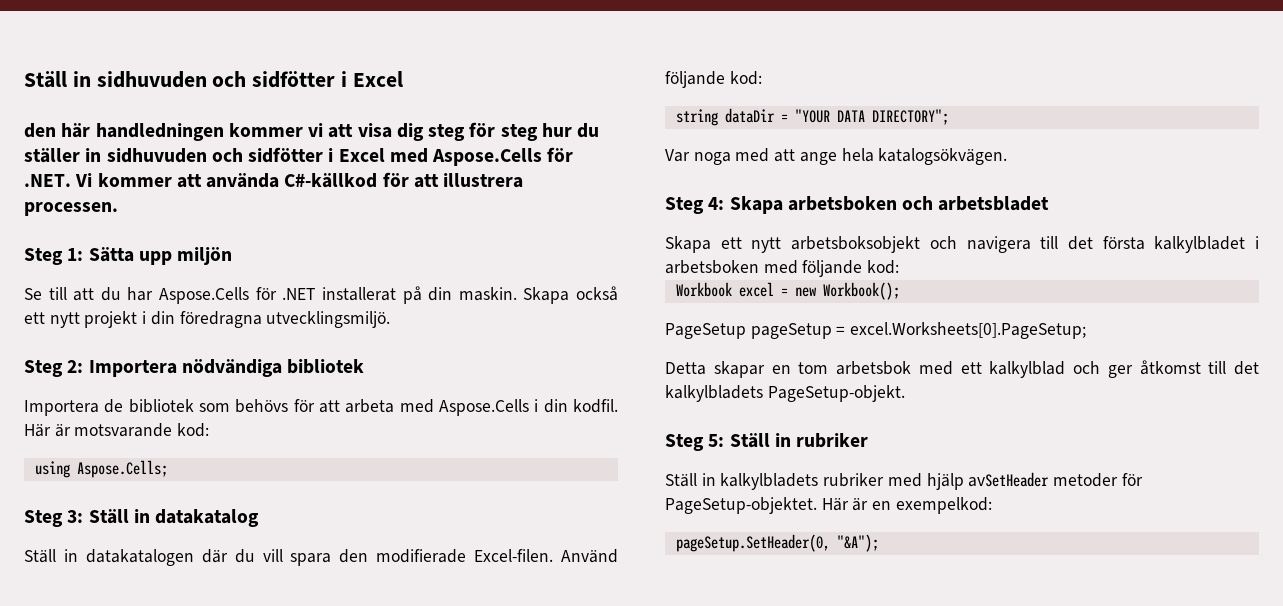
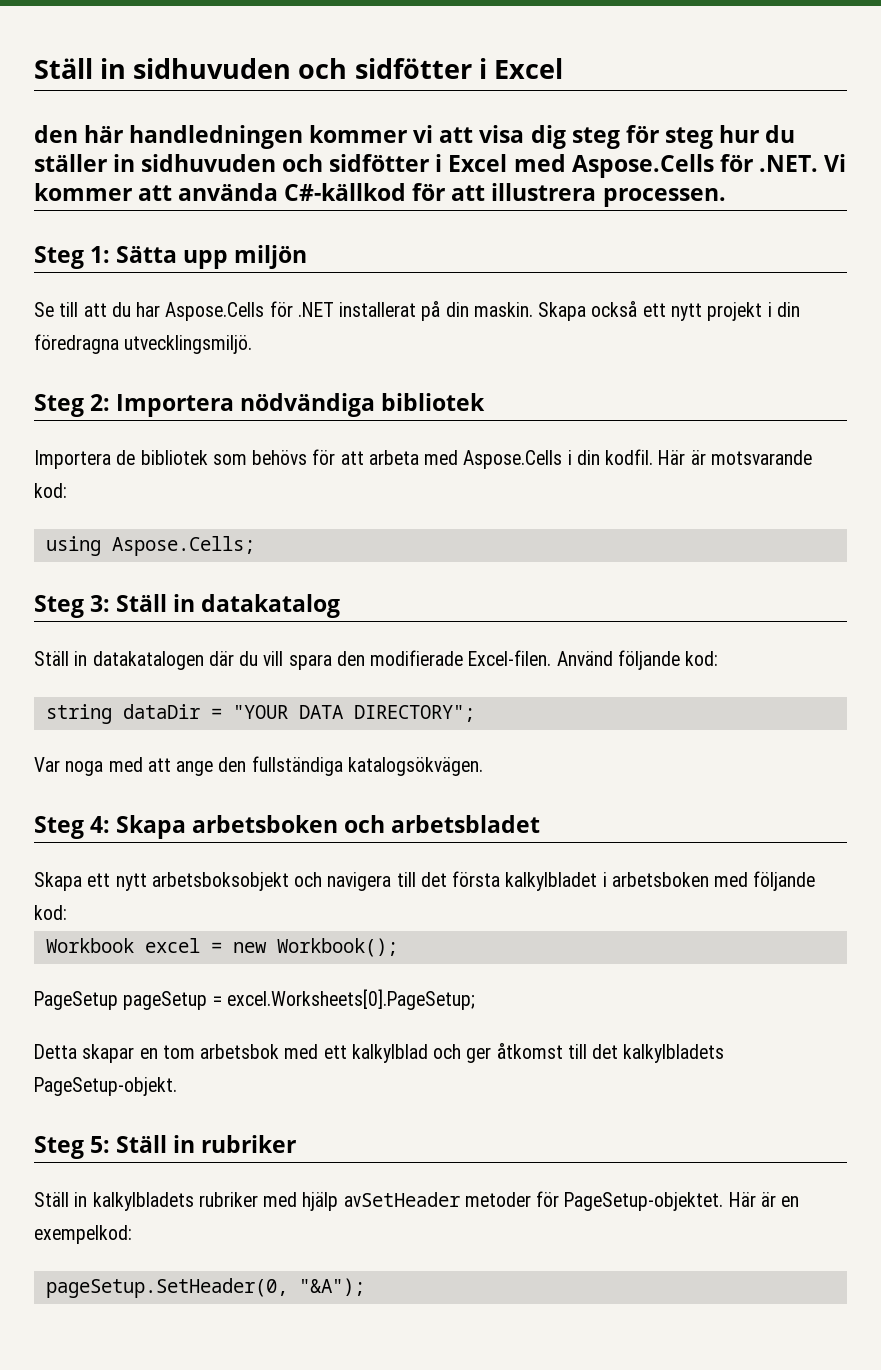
[841,148,874,162] hela -> [218,756,343,776] den fullständiga

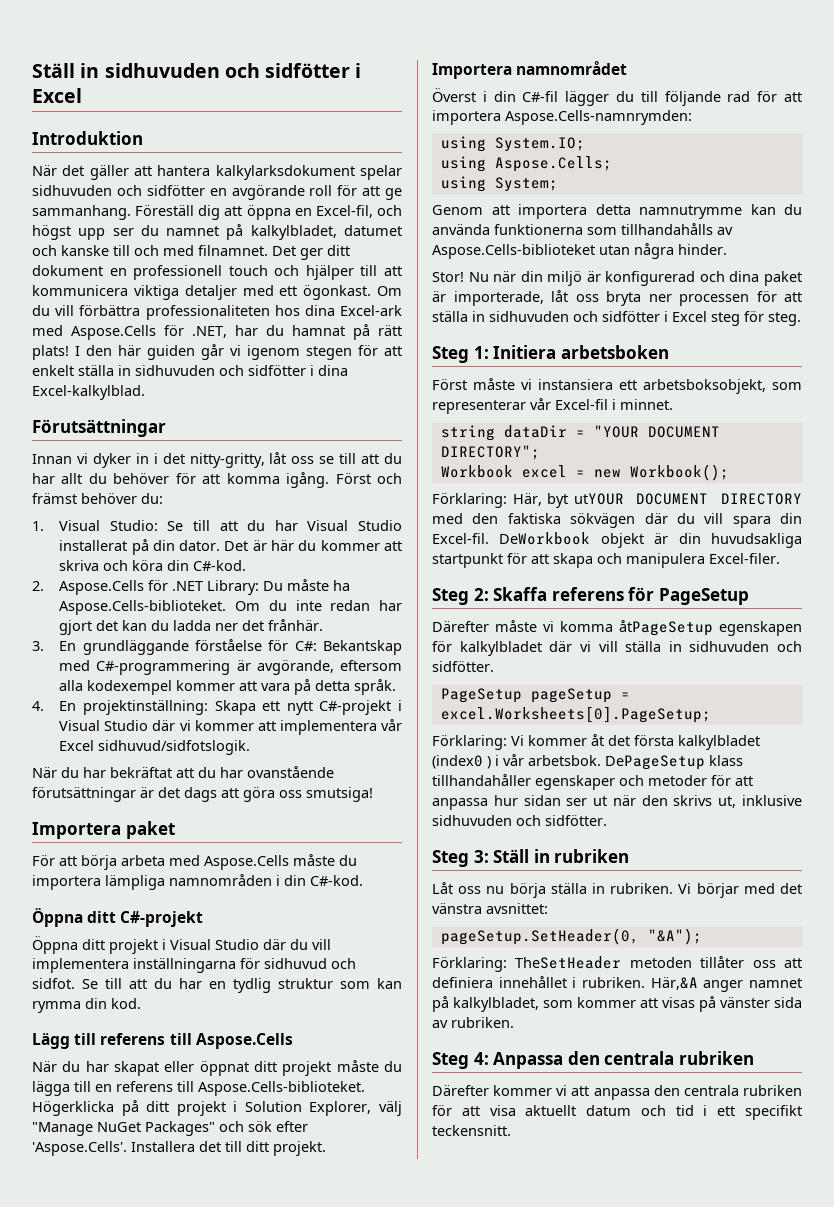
[34,125,795,149] [34,154,846,178] [34,183,726,207] [34,245,308,269] [34,301,800,321] [34,334,253,354] [34,393,486,417] [34,449,812,469] [34,483,67,498] [45,536,255,556] [34,594,341,618] [34,650,719,670] den här handledningen kommer vi att visa dig steg för steg hur du ställer in sidhuvuden och sidfötter i Excel med Aspose.Cells för .NET. Vi kommer att använda C#-källkod för att illustrera processen. // Steg 1: Sätta upp miljön // Se till att du har Aspose.Cells för .NET installerat på din maskin. Skapa också ett nytt projekt i din föredragna utvecklingsmiljö. // Steg 2: Importera nödvändiga bibliotek // Importera de bibliotek som behövs för att arbeta med Aspose.Cells i din kodfil. Här är motsvarande kod: // using Aspose.Cells; // Steg 3: Ställ in datakatalog // Ställ in datakatalogen där du vill spara den modifierade Excel-filen. Använd följande kod: -> [32,131,143,145] [32,165,402,180] [32,185,402,200] [32,205,403,220] [32,224,402,240] [32,245,350,260] [32,265,402,280] [32,285,402,300] [32,305,402,320] [32,324,402,340] [32,344,402,360] [32,365,348,376] [32,385,145,400] [32,419,166,437] [32,452,403,468] [32,472,403,488] [32,493,163,504] [32,520,402,531] [59,539,402,555] [59,560,247,571] [32,579,351,595] [59,600,403,615] [59,619,324,635] [32,639,402,655] [59,660,402,675] [59,679,397,695] [32,700,402,715] [59,719,402,735] [59,740,251,755] [32,766,334,778] [32,787,373,802] [32,821,175,839] [32,854,357,870] [32,874,363,890] [32,908,204,927] [32,936,331,954] [32,958,356,973] [32,978,402,993] [32,998,141,1013] [32,1033,293,1049] [32,1060,402,1076] [32,1081,365,1096] [32,1100,402,1116] [32,1121,308,1136] [32,1141,326,1156] [432,61,628,79] [432,88,802,106] [432,110,692,125] [440,136,585,152] [440,156,612,172] [440,176,558,192] [432,204,802,219] [432,223,733,235] [432,243,727,259] [432,271,802,286] [432,290,802,306] [432,311,801,326] [432,345,669,363] [432,378,802,394] [432,398,673,414] Introduktion // När det gäller att hantera kalkylarksdokument spelar sidhuvuden och sidfötter en avgörande roll för att ge sammanhang. Föreställ dig att öppna en Excel-fil, och högst upp ser du namnet på kalkylbladet, datumet och kanske till och med filnamnet. Det ger ditt dokument en professionell touch och hjälper till att kommunicera viktiga detaljer med ett ögonkast. Om du vill förbättra professionaliteten hos dina Excel-ark med Aspose.Cells för .NET, har du hamnat på rätt plats! I den här guiden går vi igenom stegen för att enkelt ställa in sidhuvuden och sidfötter i dina Excel-kalkylblad. // Förutsättningar // Innan vi dyker in i det nitty-gritty, låt oss se till att du har allt du behöver för att komma igång. Först och främst behöver du: // 1. Visual Studio: Se till att du har Visual Studio installerat på din dator. Det är här du kommer att skriva och köra din C#-kod. // 2. Aspose.Cells för .NET Library: Du måste ha Aspose.Cells-biblioteket. Om du inte redan har gjort det kan du ladda ner det frånhär. // 3. En grundläggande förståelse för C#: Bekantskap med C#-programmering är avgörande, eftersom alla kodexempel kommer att vara på detta språk. // 4. En projektinställning: Skapa ett nytt C#-projekt i Visual Studio där vi kommer att implementera vår Excel sidhuvud/sidfotslogik. // När du har bekräftat att du har ovanstående förutsättningar är det dags att göra oss smutsiga! // Importera paket // För att börja arbeta med Aspose.Cells måste du importera lämpliga namnområden i din C#-kod. // Öppna ditt C#-projekt // Öppna ditt projekt i Visual Studio där du vill implementera inställningarna för sidhuvud och sidfot. Se till att du har en tydlig struktur som kan rymma din kod. // Lägg till referens till Aspose.Cells // När du har skapat eller öppnat ditt projekt måste du lägga till en referens till Aspose.Cells-biblioteket. Högerklicka på ditt projekt i Solution Explorer, välj "Manage NuGet Packages" och sök efter 'Aspose.Cells'. Installera det till ditt projekt. // Importera namnområdet // Överst i din C#-fil lägger du till följande rad för att importera Aspose.Cells-namnrymden: // using System.IO; // using Aspose.Cells; // using System; // Genom att importera detta namnutrymme kan du använda funktionerna som tillhandahålls av Aspose.Cells-biblioteket utan några hinder. // Stor! Nu när din miljö är konfigurerad och dina paket är importerade, låt oss bryta ner processen för att ställa in sidhuvuden och sidfötter i Excel steg för steg. // Steg 1: Initiera arbetsboken // Först måste vi instansiera ett arbetsboksobjekt, som representerar vår Excel-fil i minnet.
[298,705,344,719] DATA -> [647,426,720,438] DOCUMENT
[34,756,483,776] [34,815,541,839] [34,871,816,891] [34,905,67,920] // Var noga med att ange den fullständiga katalogsökvägen. // Steg 4: Skapa arbetsboken och arbetsbladet // Skapa ett nytt arbetsboksobjekt och navigera till det första kalkylbladet i arbetsboken med följande kod: -> (540, 452) none
[34,989,475,1010] [34,1043,725,1063] [34,1077,177,1096] [34,1135,297,1159] [34,1191,800,1211] [34,1225,132,1244] [45,1278,365,1298] PageSetup pageSetup = excel.Worksheets[0].PageSetup; // Detta skapar en tom arbetsbok med ett kalkylblad och ger åtkomst till det kalkylbladets PageSetup-objekt. // Steg 5: Ställ in rubriker // Ställ in kalkylbladets rubriker med hjälp avSetHeader metoder för PageSetup-objektet. Här är en exempelkod: // pageSetup.SetHeader(0, "&A"); -> [432,493,802,508] [432,513,802,528] [432,532,802,548] [432,553,780,568] [432,587,749,605] [432,620,802,636] [432,641,802,656] [432,661,494,672] [440,688,630,703] [440,706,711,723] [432,734,760,750] [432,754,743,770] [432,774,753,790] [432,795,802,810] [432,815,607,826] [432,849,630,867] [432,882,802,898] [432,903,548,914] [440,928,702,945] [432,956,802,972] [432,976,802,992] [432,996,802,1012] [432,1017,514,1028] [432,1051,754,1069] [432,1085,802,1100] [432,1105,802,1120] [432,1125,511,1136] Förklaring: Här, byt utYOUR DOCUMENT DIRECTORY med den faktiska sökvägen där du vill spara din Excel-fil. DeWorkbook objekt är din huvudsakliga startpunkt för att skapa och manipulera Excel-filer. // Steg 2: Skaffa referens för PageSetup // Därefter måste vi komma åtPageSetup egenskapen för kalkylbladet där vi vill ställa in sidhuvuden och sidfötter. // PageSetup pageSetup = excel.Worksheets[0].PageSetup; // Förklaring: Vi kommer åt det första kalkylbladet (index0 ) i vår arbetsbok. DePageSetup klass tillhandahåller egenskaper och metoder för att anpassa hur sidan ser ut när den skrivs ut, inklusive sidhuvuden och sidfötter. // Steg 3: Ställ in rubriken // Låt oss nu börja ställa in rubriken. Vi börjar med det vänstra avsnittet: // pageSetup.SetHeader(0, "&A"); // Förklaring: TheSetHeader metoden tillåter oss att definiera innehållet i rubriken. Här,&A anger namnet på kalkylbladet, som kommer att visas på vänster sida av rubriken. // Steg 4: Anpassa den centrala rubriken // Därefter kommer vi att anpassa den centrala rubriken för att visa aktuellt datum och tid i ett specifikt teckensnitt.

